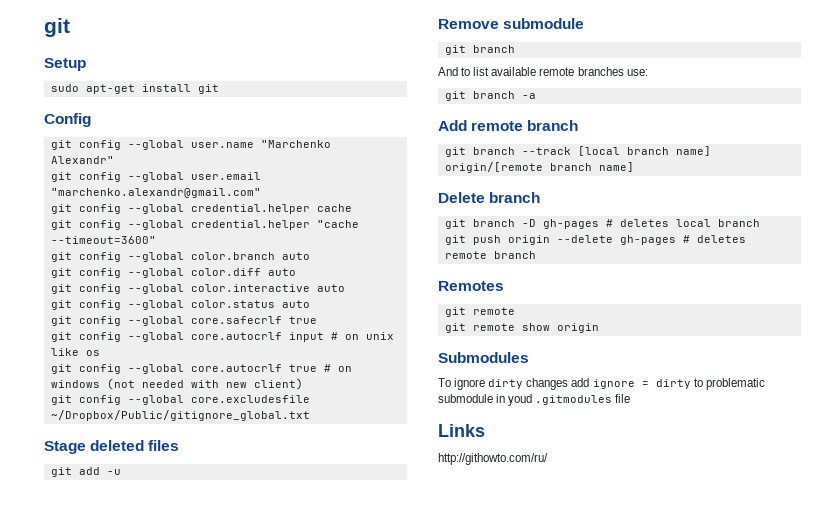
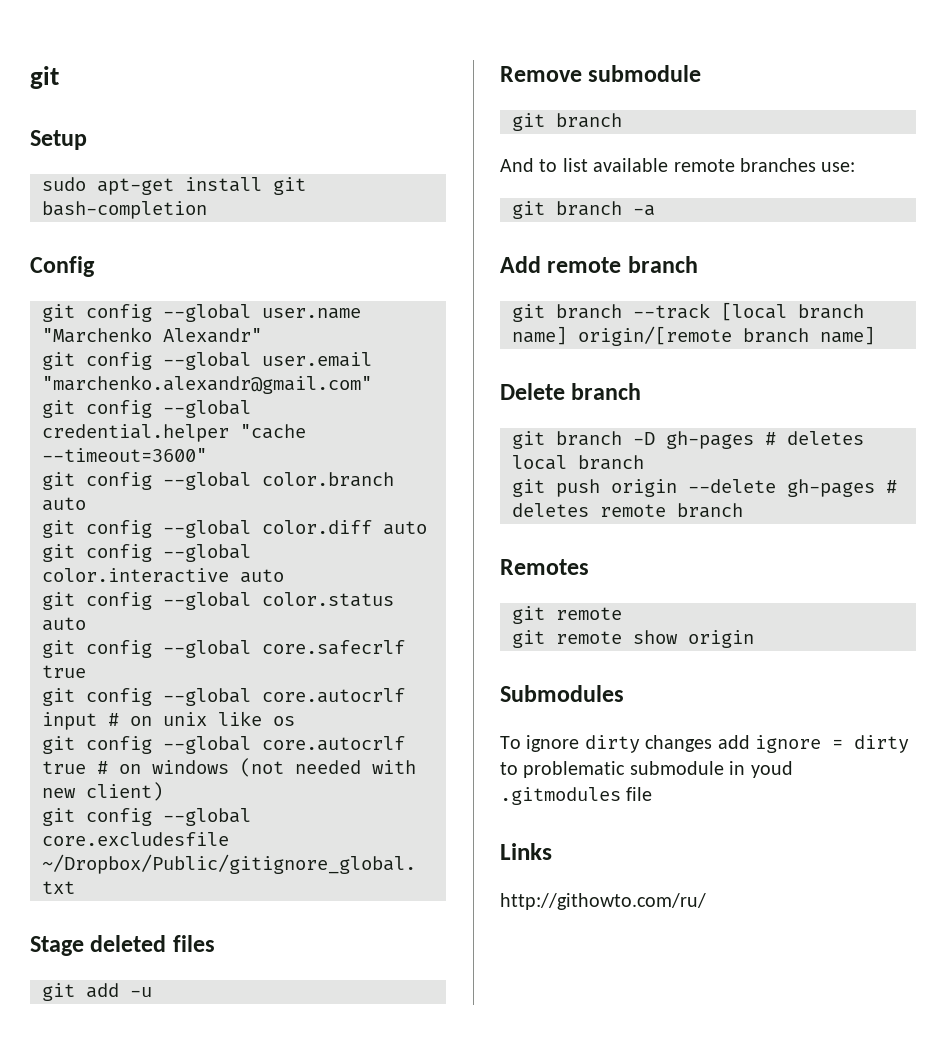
(219, 89) none -> [42,201,207,219] bash-completion
[50,204,352,214] // git config --global credential.helper cache -> (372, 384) none

